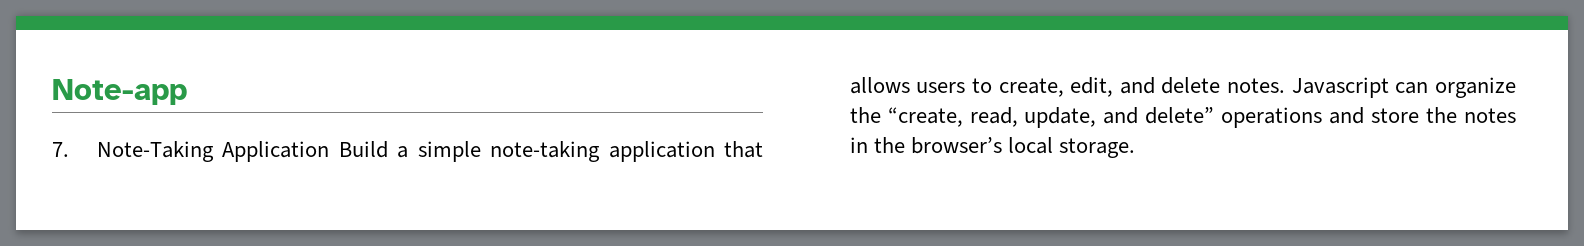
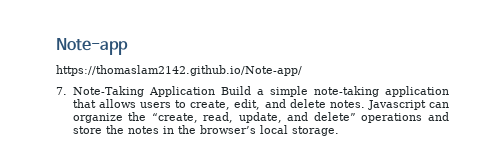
(187, 92) none -> [56,65,302,76] // https://thomaslam2142.github.io/Note-app/

